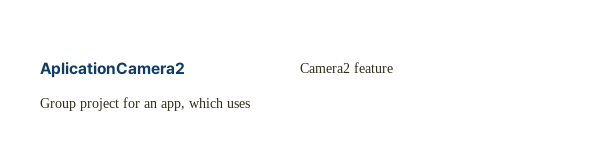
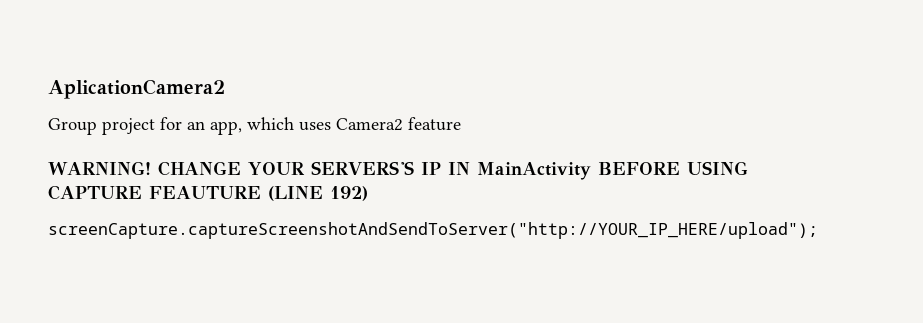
(393, 67) none -> [48,161,748,180] [48,185,368,201] [48,222,818,239] // WARNING! CHANGE YOUR SERVERS'S IP IN MainActivity BEFORE USING CAPTURE FEAUTURE (LINE 192) // screenCapture.captureScreenshotAndSendToServer("http://YOUR_IP_HERE/upload");

